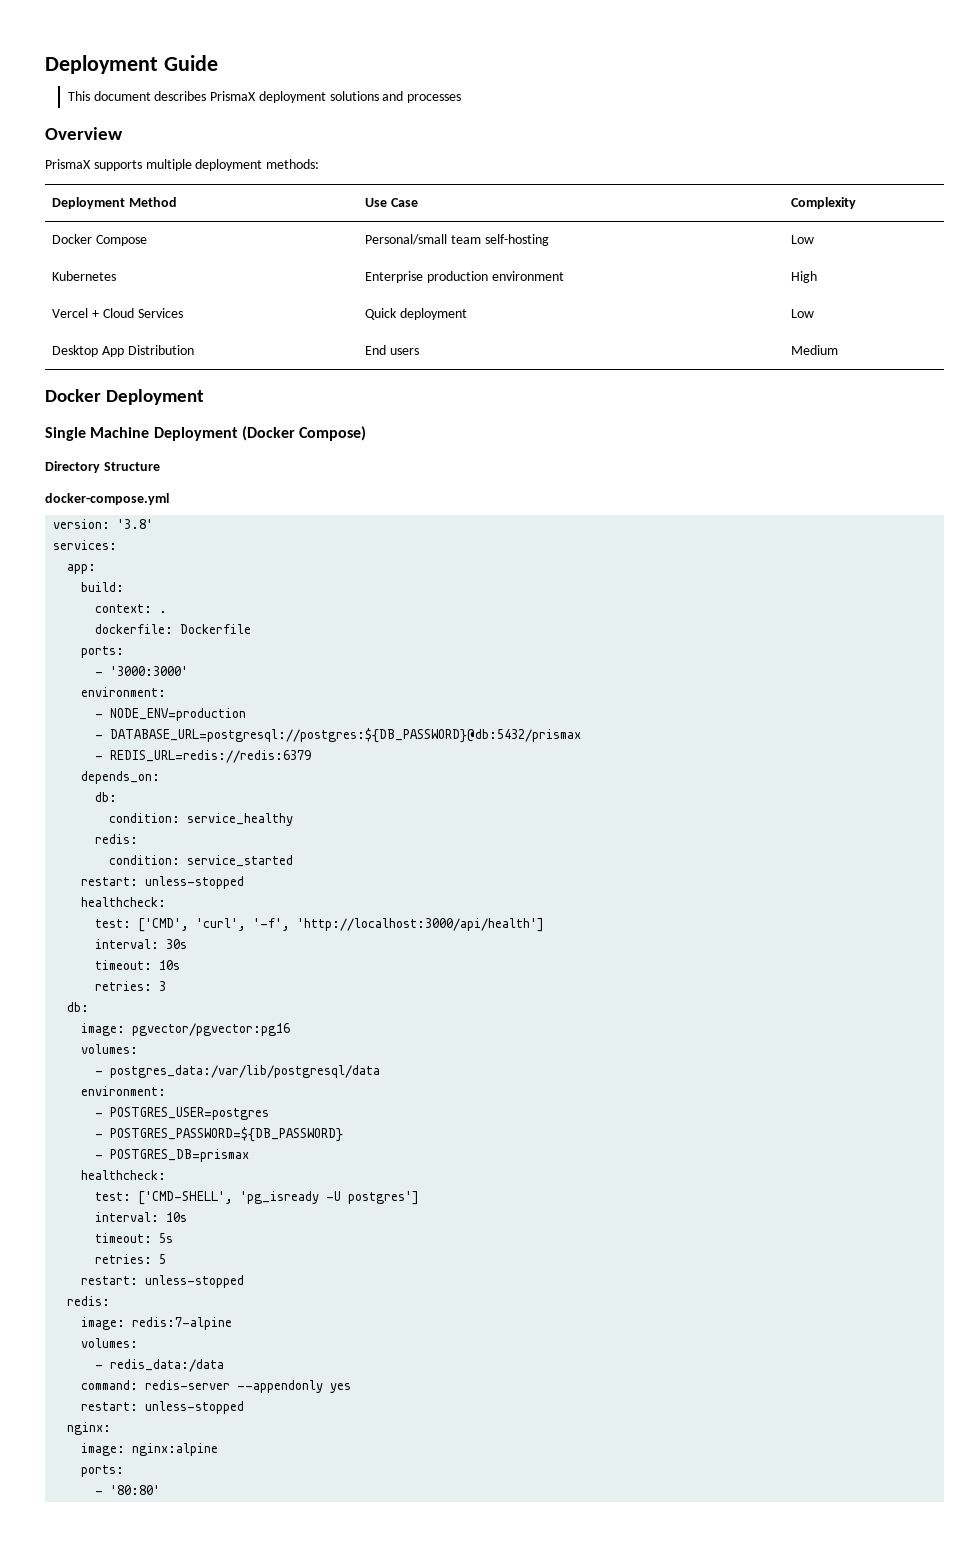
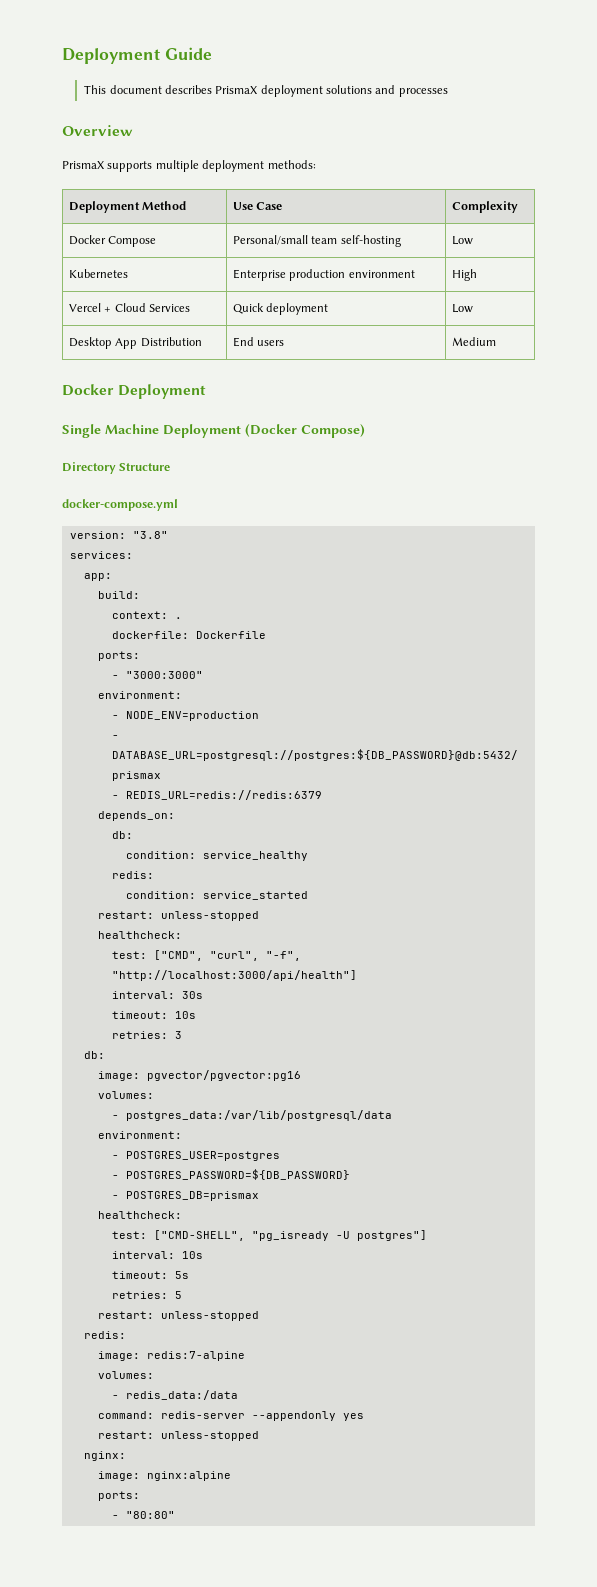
[117,519,154,529] '3.8' -> [132,531,168,539] "3.8"
[110,666,189,676] '3000:3000' -> [125,671,203,679] "3000:3000"
[138,918,545,932] ['CMD', 'curl', '-f', 'http://localhost:3000/api/health'] -> [153,950,301,961] [111,970,357,981] ["CMD", "curl", "-f", "http://localhost:3000/api/health"]
[138,1191,420,1205] ['CMD-SHELL', 'pg_isready -U postgres'] -> [153,1230,427,1241] ["CMD-SHELL", "pg_isready -U postgres"]
[110,1485,161,1495] '80:80' -> [125,1511,175,1519] "80:80"

